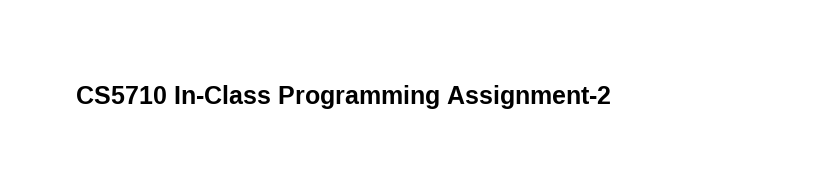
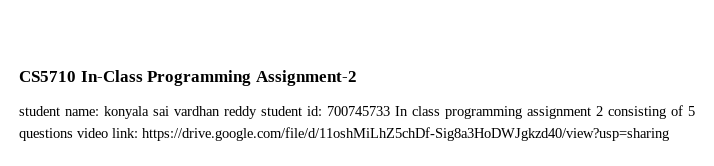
(611, 97) none -> [19,105,695,119] [19,127,669,141] // student name: konyala sai vardhan reddy student id: 700745733 In class programming assignment 2 consisting of 5 questions video link: https://drive.google.com/file/d/11oshMiLhZ5chDf-Sig8a3HoDWJgkzd40/view?usp=sharing

